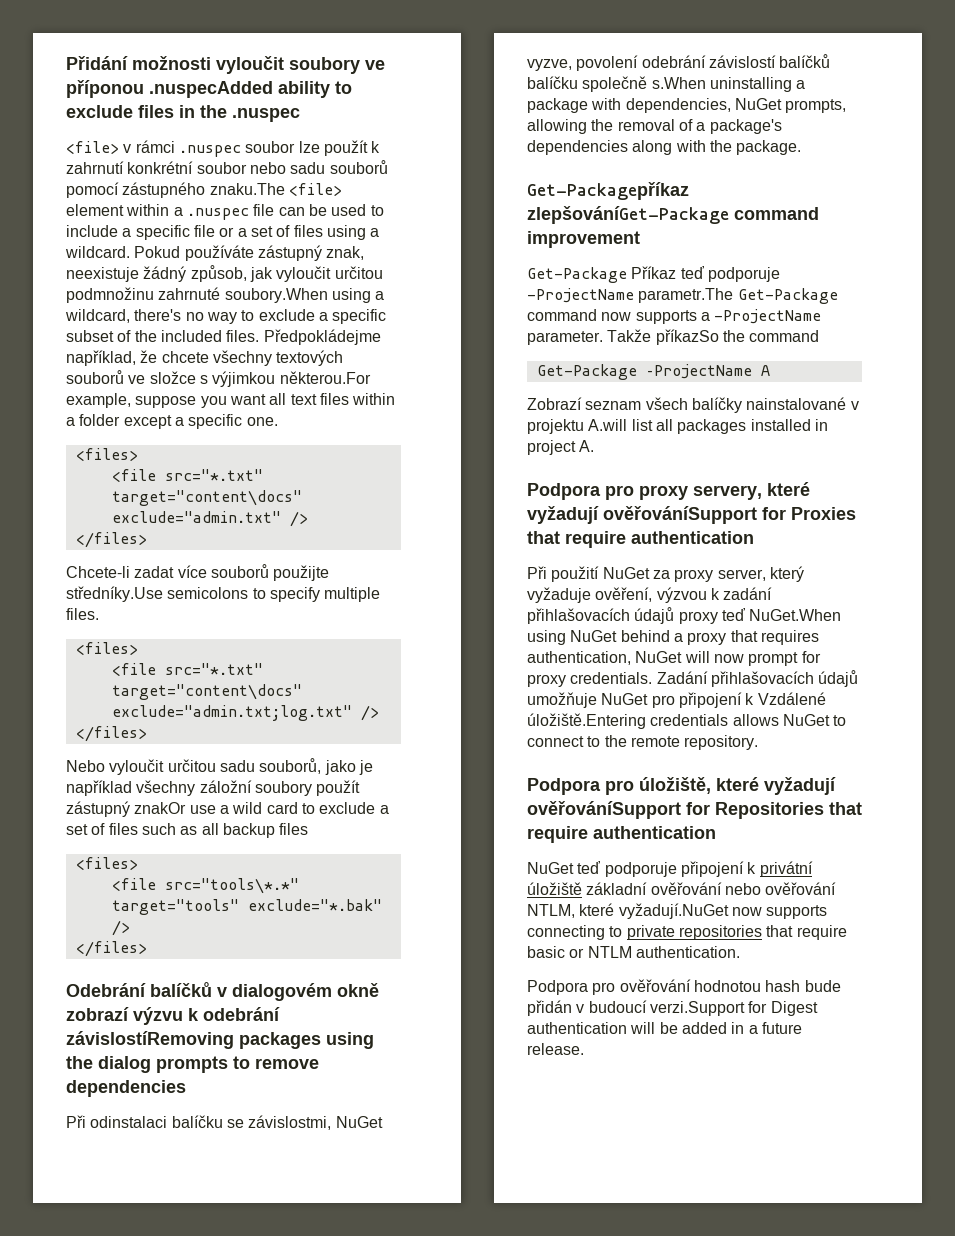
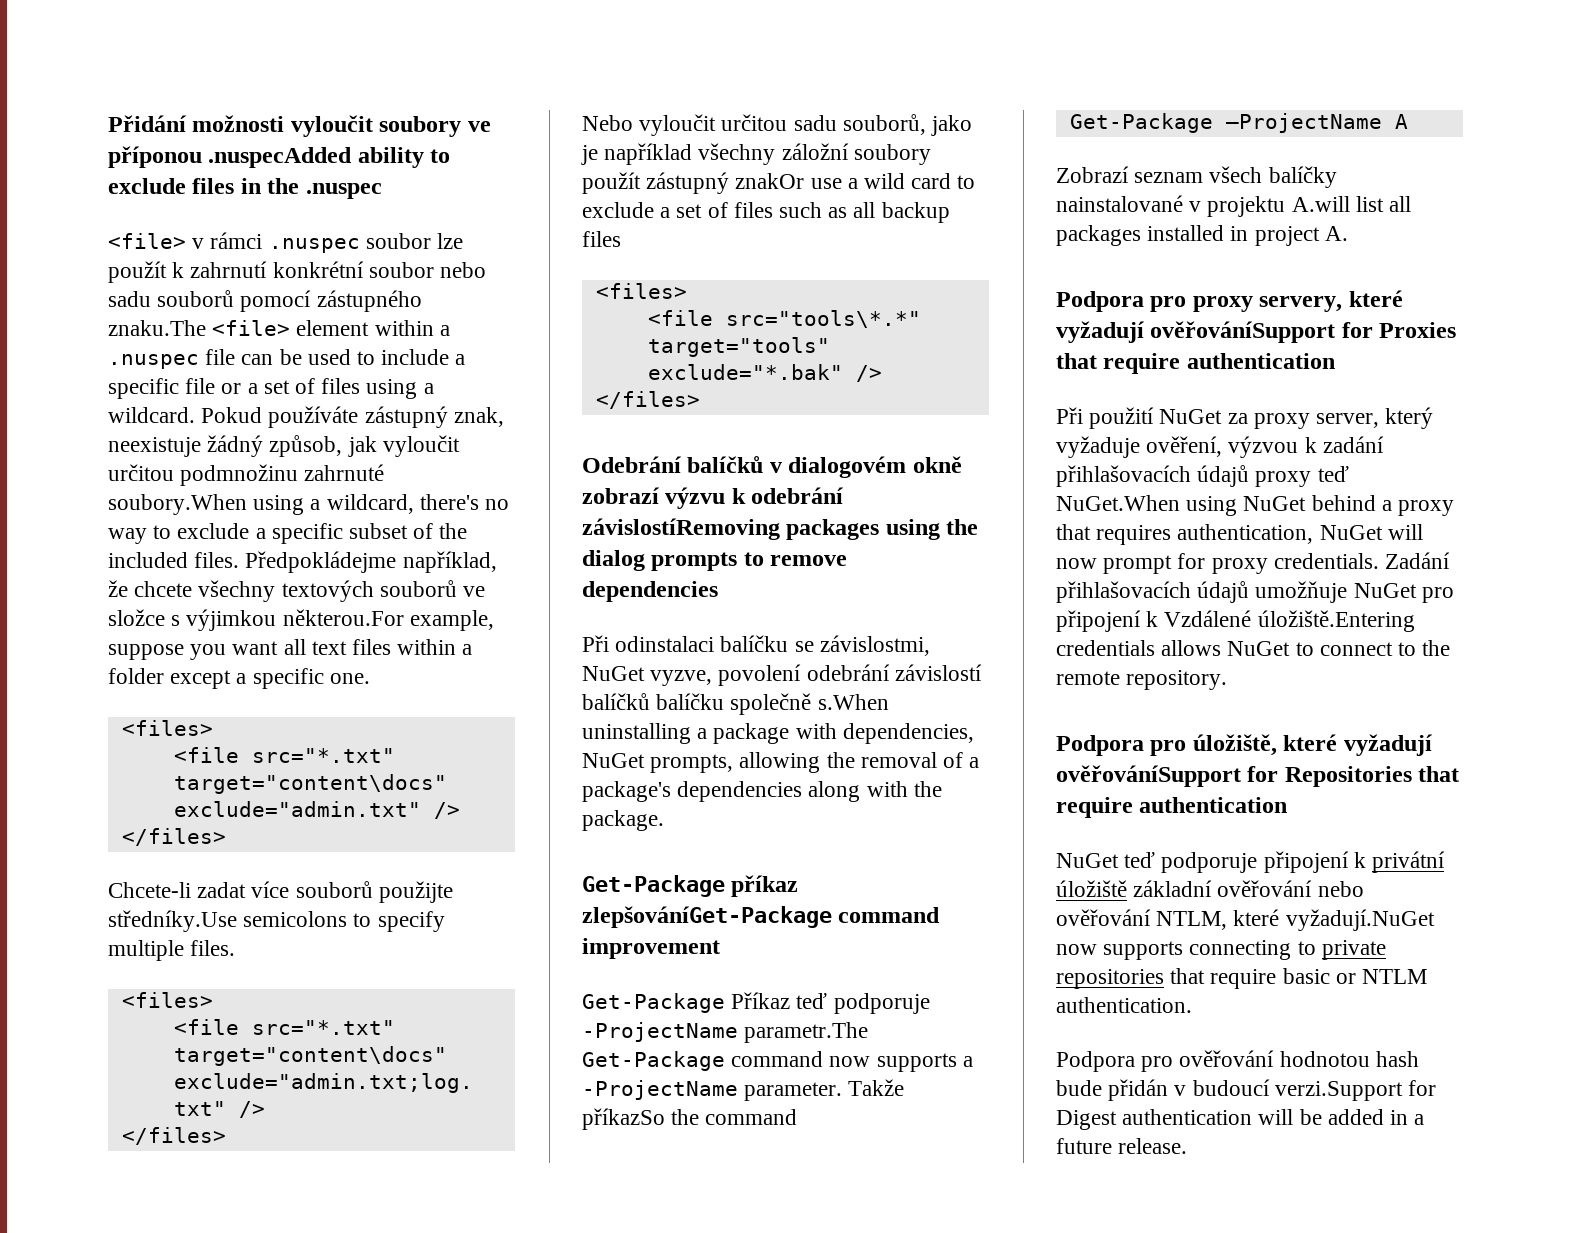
[527,182,689,200] Get-Packagepříkaz -> [582,875,799,897] Get-Package příkaz

